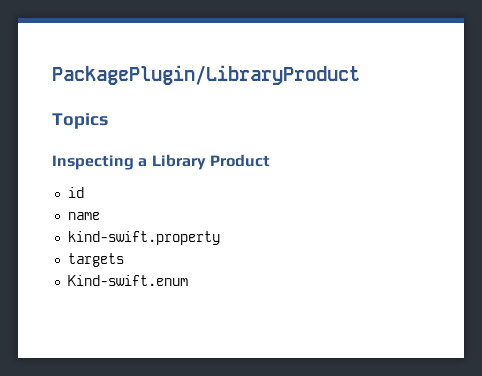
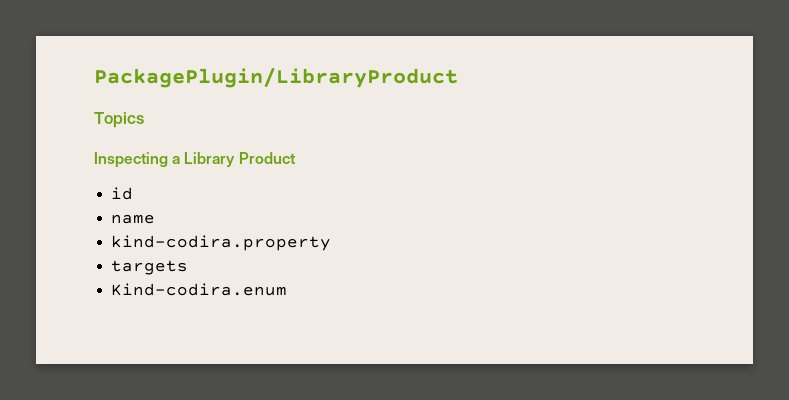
[67,231,220,245] kind-swift.property -> [110,235,331,251] kind-codira.property
[67,275,188,286] Kind-swift.enum -> [110,283,287,296] Kind-codira.enum

